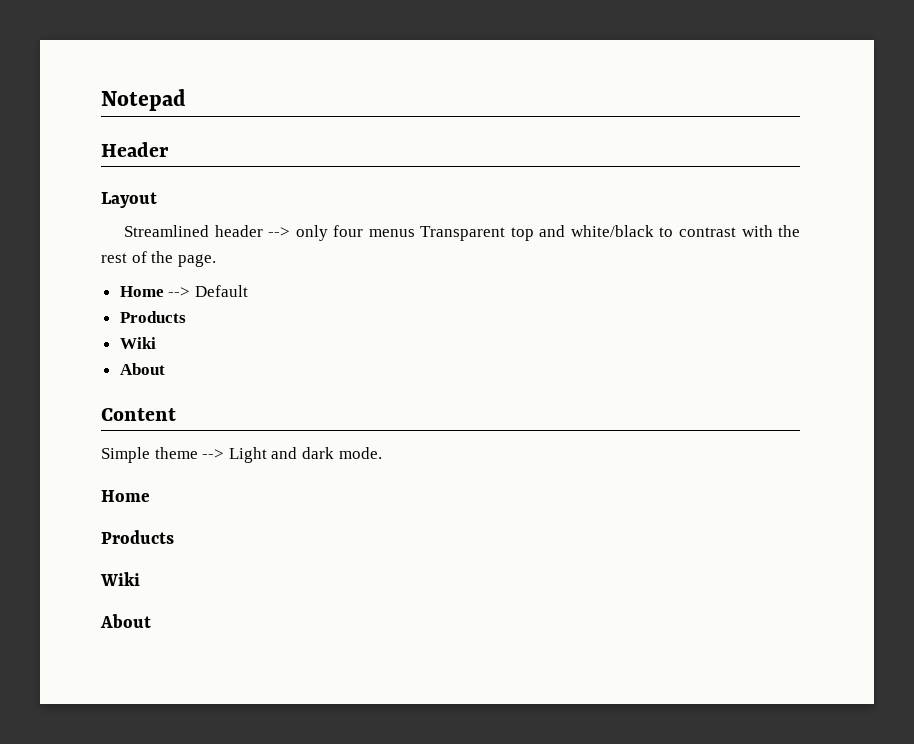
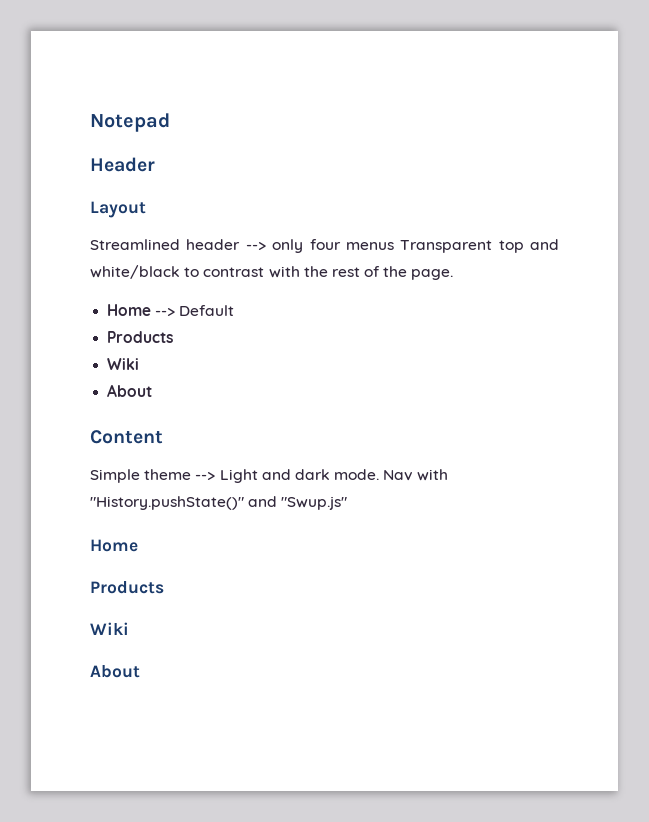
(382, 453) none -> [383,469,449,481] [90,496,348,510] Nav with "History.pushState()" and "Swup.js"

